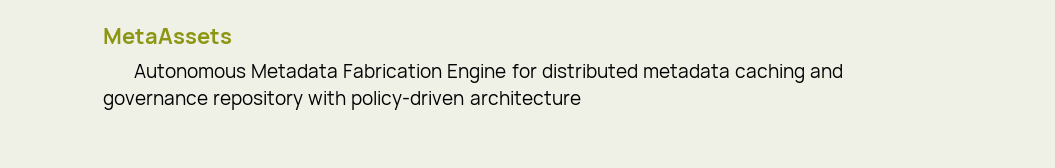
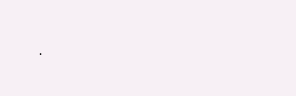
[103,28,232,44] [134,64,844,83] [103,91,581,110] MetaAssets // Autonomous Metadata Fabrication Engine for distributed metadata caching and governance repository with policy-driven architecture -> [39,53,42,55] .

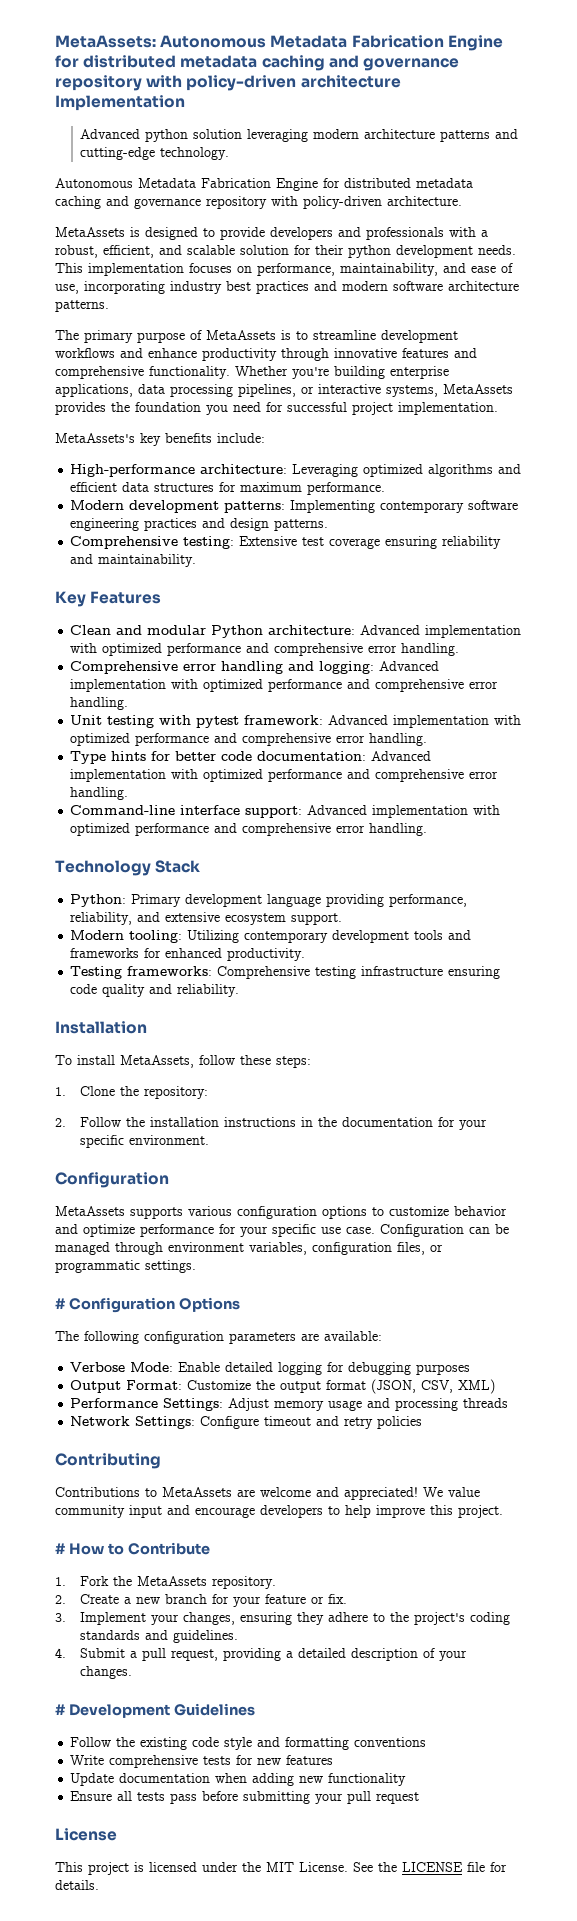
[39,53,42,55] . -> [55,35,503,51] [55,55,459,71] [55,75,401,91] [55,95,185,111] [80,129,519,142] [80,147,230,160] [55,178,473,191] [55,196,462,209] [55,227,488,240] [55,245,516,258] [55,263,513,276] [55,281,519,294] [55,300,109,312] [55,330,458,343] [55,348,477,361] [55,366,449,379] [55,384,513,397] [55,402,498,415] [55,433,265,446] [70,464,522,477] [70,482,386,495] [70,500,519,513] [70,518,329,531] [70,536,502,549] [70,554,197,567] [55,591,162,607] [70,625,522,638] [70,643,460,656] [70,661,440,674] [70,679,499,692] [70,697,129,710] [70,715,522,728] [70,733,428,746] [70,751,432,764] [70,769,499,782] [70,787,129,800] [70,805,501,818] [70,823,428,836] [55,860,201,876] [70,894,468,907] [70,912,343,925] [70,930,472,943] [70,948,306,961] [70,966,501,979] [70,984,240,997] [55,1021,147,1034] [55,1055,311,1068] [55,1086,209,1099] [55,1117,488,1130] [80,1135,210,1148] [55,1172,169,1188] [55,1206,507,1219] [55,1224,509,1237] [55,1242,443,1255] [55,1260,196,1273] [55,1297,240,1313] [55,1331,382,1344] [70,1362,471,1375] [70,1379,496,1394] [70,1398,509,1411] [70,1416,423,1429] [55,1453,161,1469] [55,1487,480,1500] [55,1505,503,1518] [55,1542,210,1555] [55,1576,277,1589] [55,1594,348,1607] [55,1612,511,1625] [80,1630,239,1643] [55,1648,468,1661] [80,1666,133,1679] [55,1703,255,1718] [70,1737,427,1750] [70,1755,334,1768] [70,1773,407,1786] [70,1791,420,1804] [55,1828,117,1841] [55,1862,507,1875] [55,1880,99,1890] MetaAssets: Autonomous Metadata Fabrication Engine for distributed metadata caching and governance repository with policy-driven architecture Implementation // Advanced python solution leveraging modern architecture patterns and cutting-edge technology. // Autonomous Metadata Fabrication Engine for distributed metadata caching and governance repository with policy-driven architecture. // MetaAssets is designed to provide developers and professionals with a robust, efficient, and scalable solution for their python development needs. This implementation focuses on performance, maintainability, and ease of use, incorporating industry best practices and modern software architecture patterns. // The primary purpose of MetaAssets is to streamline development workflows and enhance productivity through innovative features and comprehensive functionality. Whether you're building enterprise applications, data processing pipelines, or interactive systems, MetaAssets provides the foundation you need for successful project implementation. // MetaAssets's key benefits include: // High-performance architecture: Leveraging optimized algorithms and efficient data structures for maximum performance. // Modern development patterns: Implementing contemporary software engineering practices and design patterns. // Comprehensive testing: Extensive test coverage ensuring reliability and maintainability. // Key Features // Clean and modular Python architecture: Advanced implementation with optimized performance and comprehensive error handling. // Comprehensive error handling and logging: Advanced implementation with optimized performance and comprehensive error handling. // Unit testing with pytest framework: Advanced implementation with optimized performance and comprehensive error handling. // Type hints for better code documentation: Advanced implementation with optimized performance and comprehensive error handling. // Command-line interface support: Advanced implementation with optimized performance and comprehensive error handling. // Technology Stack // Python: Primary development language providing performance, reliability, and extensive ecosystem support. // Modern tooling: Utilizing contemporary development tools and frameworks for enhanced productivity. // Testing frameworks: Comprehensive testing infrastructure ensuring code quality and reliability. // Installation // To install MetaAssets, follow these steps: // 1. Clone the repository: // 2. Follow the installation instructions in the documentation for your specific environment. // Configuration // MetaAssets supports various configuration options to customize behavior and optimize performance for your specific use case. Configuration can be managed through environment variables, configuration files, or programmatic settings. // # Configuration Options // The following configuration parameters are available: // Verbose Mode: Enable detailed logging for debugging purposes // Output Format: Customize the output format (JSON, CSV, XML) // Performance Settings: Adjust memory usage and processing threads // Network Settings: Configure timeout and retry policies // Contributing // Contributions to MetaAssets are welcome and appreciated! We value community input and encourage developers to help improve this project. // # How to Contribute // 1. Fork the MetaAssets repository. // 2. Create a new branch for your feature or fix. // 3. Implement your changes, ensuring they adhere to the project's coding standards and guidelines. // 4. Submit a pull request, providing a detailed description of your changes. // # Development Guidelines // Follow the existing code style and formatting conventions // Write comprehensive tests for new features // Update documentation when adding new functionality // Ensure all tests pass before submitting your pull request // License // This project is licensed under the MIT License. See the LICENSE file for details.

